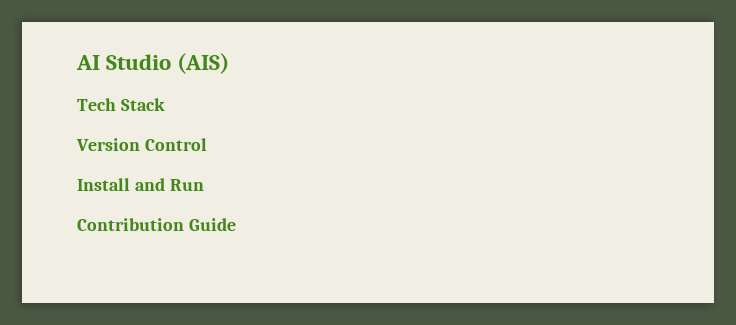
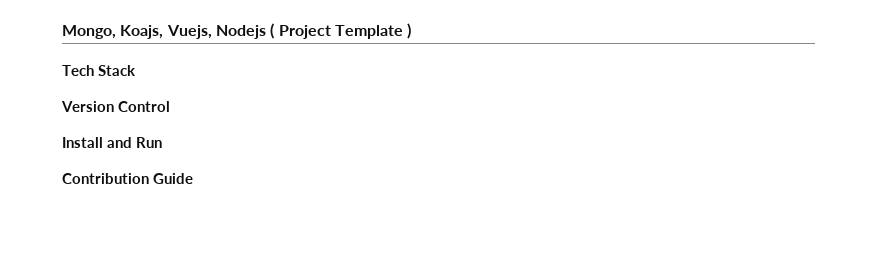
[76,53,230,74] AI Studio (AIS) -> [62,23,412,39] Mongo, Koajs, Vuejs, Nodejs ( Project Template )

